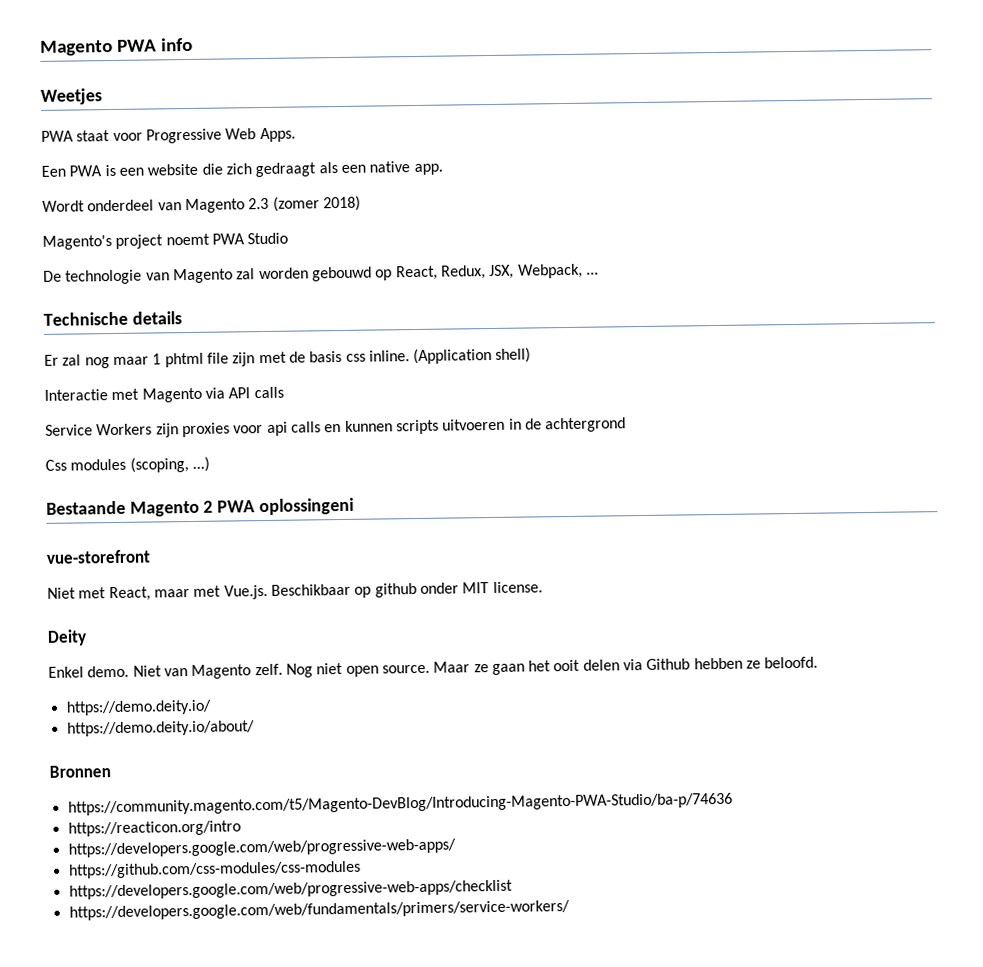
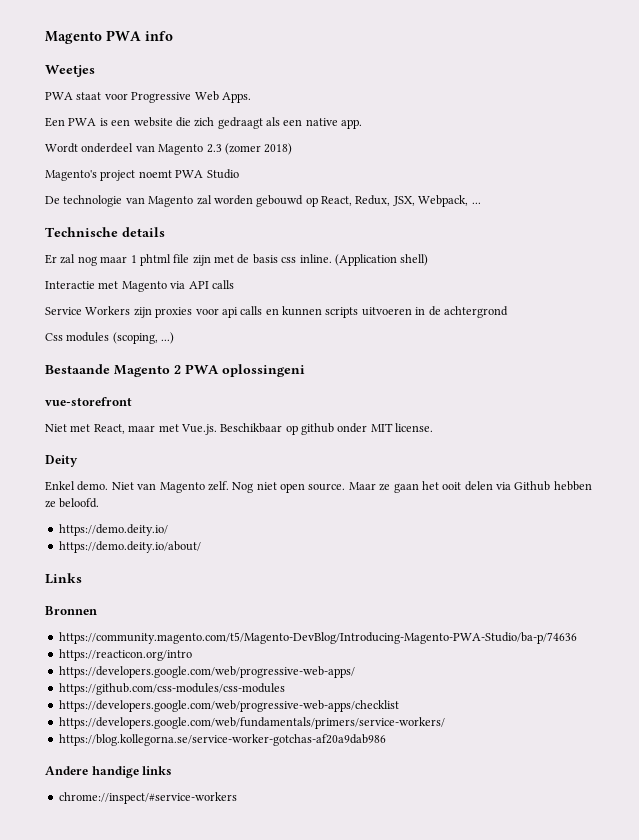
(255, 728) none -> [45,573,82,584] // Links
(570, 910) none -> [58,734,386,746] [45,766,173,778] [58,792,237,804] // https://blog.kollegorna.se/service-worker-gotchas-af20a9dab986 // Andere handige links // chrome://inspect/#service-workers

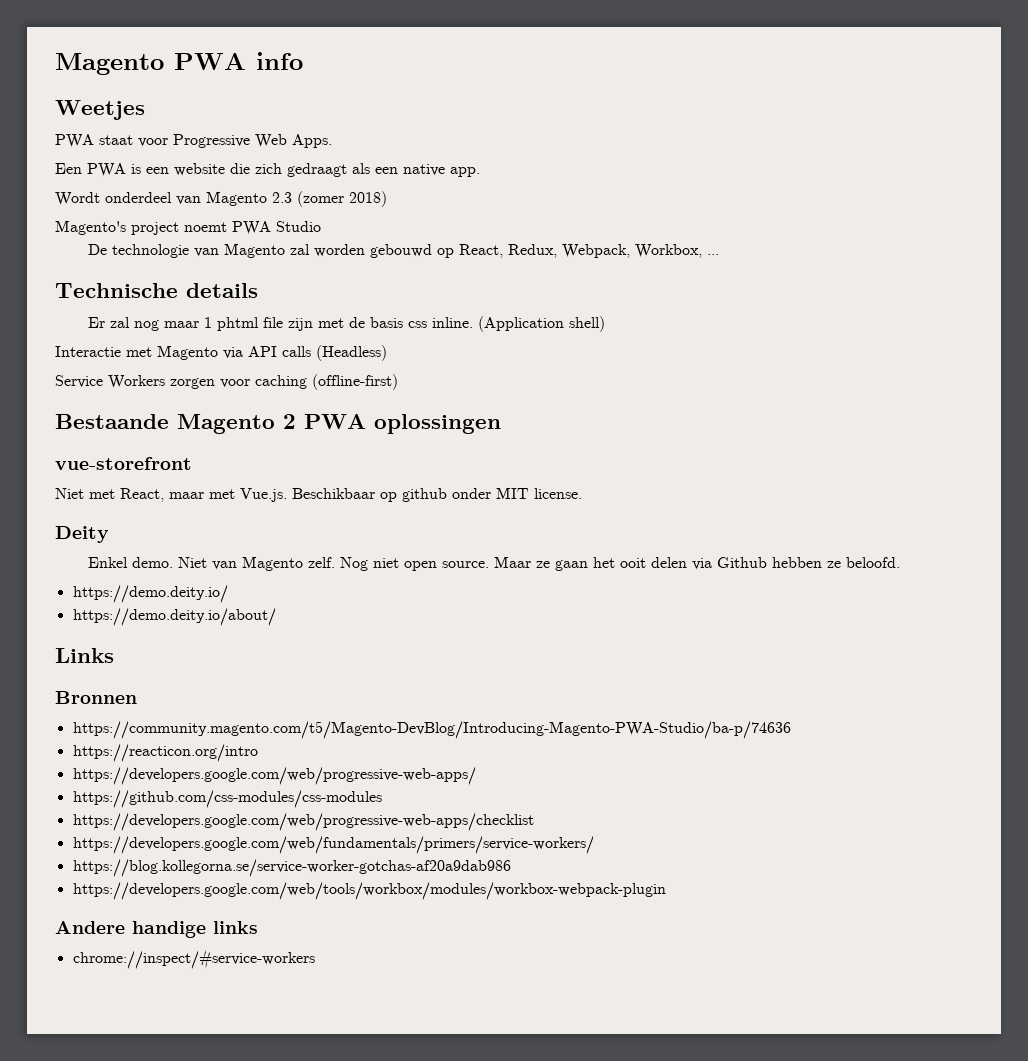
[392,195,469,207] JSX, Webpack, -> [562,244,703,258] Webpack, Workbox,
(234, 284) none -> [316,345,387,361] (Headless)
[133,306,508,318] [45,332,175,344] zijn proxies voor api calls en kunnen scripts uitvoeren in de achtergrond // Css modules (scoping, ...) -> [170,374,398,390] zorgen voor caching (offline-first)
[222,364,305,377] oplossingeni -> [374,414,501,434] oplossingen
(386, 740) none -> [72,882,666,900] // https://developers.google.com/web/tools/workbox/modules/workbox-webpack-plugin

